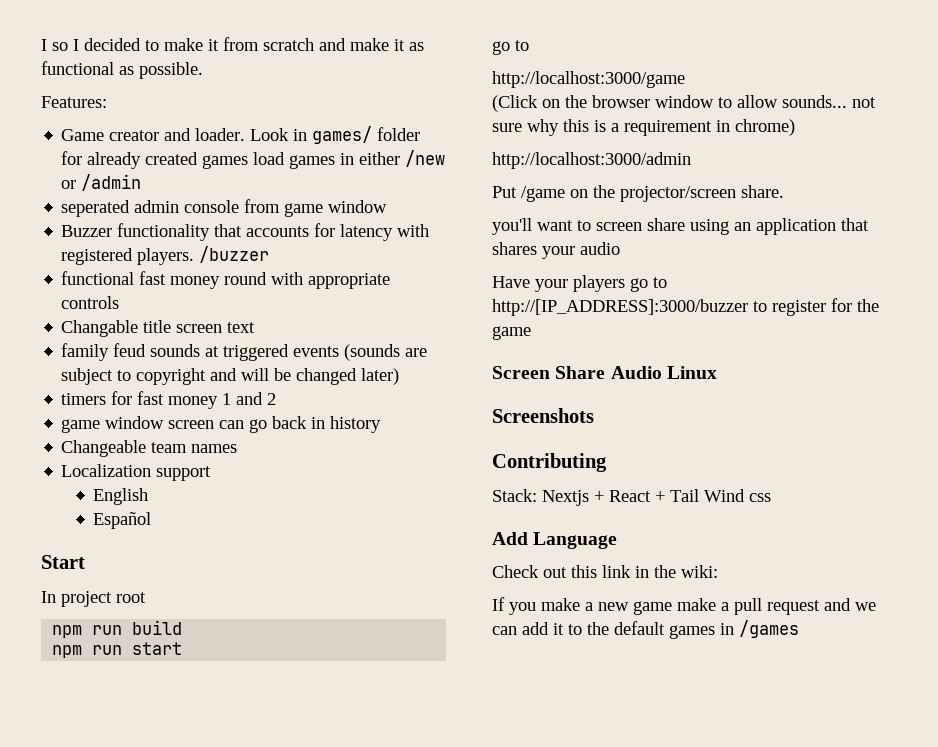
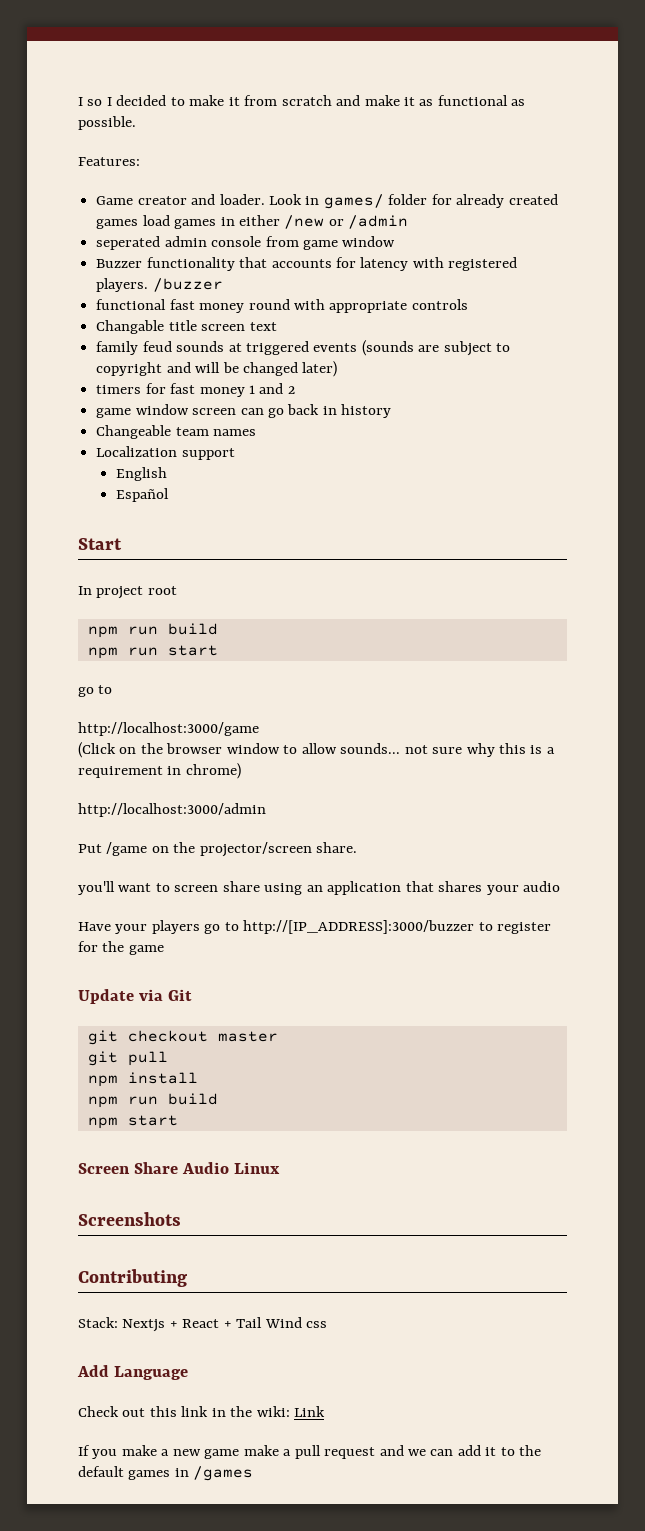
(531, 333) none -> [78,989,192,1004] [87,1030,278,1045] [87,1051,168,1066] [87,1072,198,1087] [87,1093,218,1108] [87,1115,178,1129] // Update via Git // git checkout master // git pull // npm install // npm run build // npm start
(718, 571) none -> [294,1406,326,1417] Link

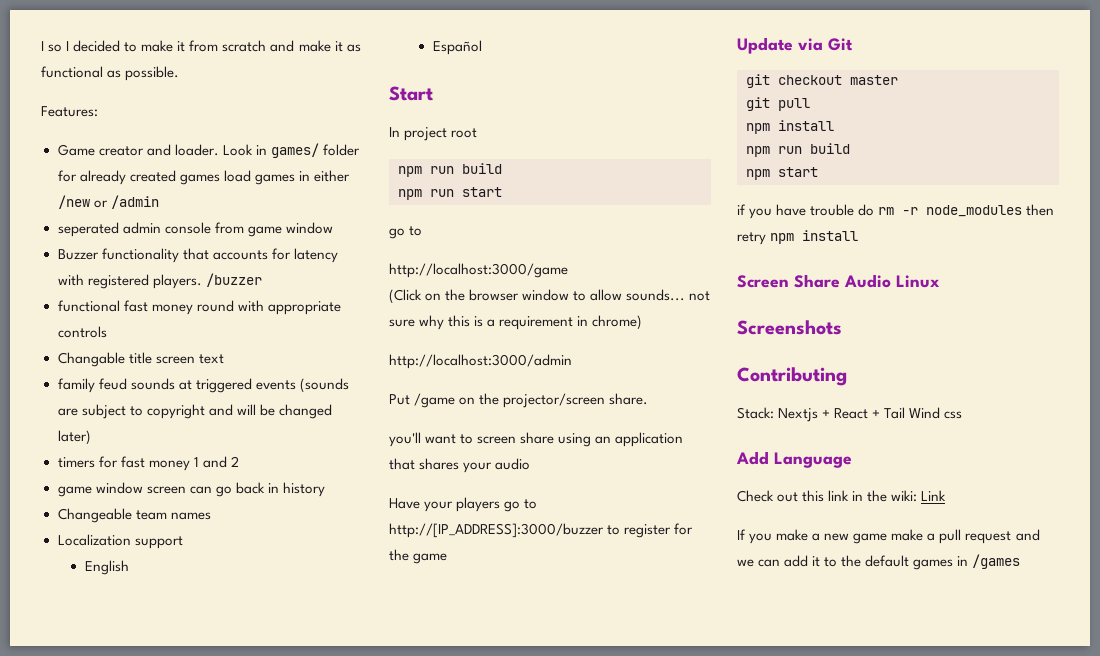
(178, 1120) none -> [737,204,1055,219] [737,230,859,245] // if you have trouble do rm -r node_modules then retry npm install

